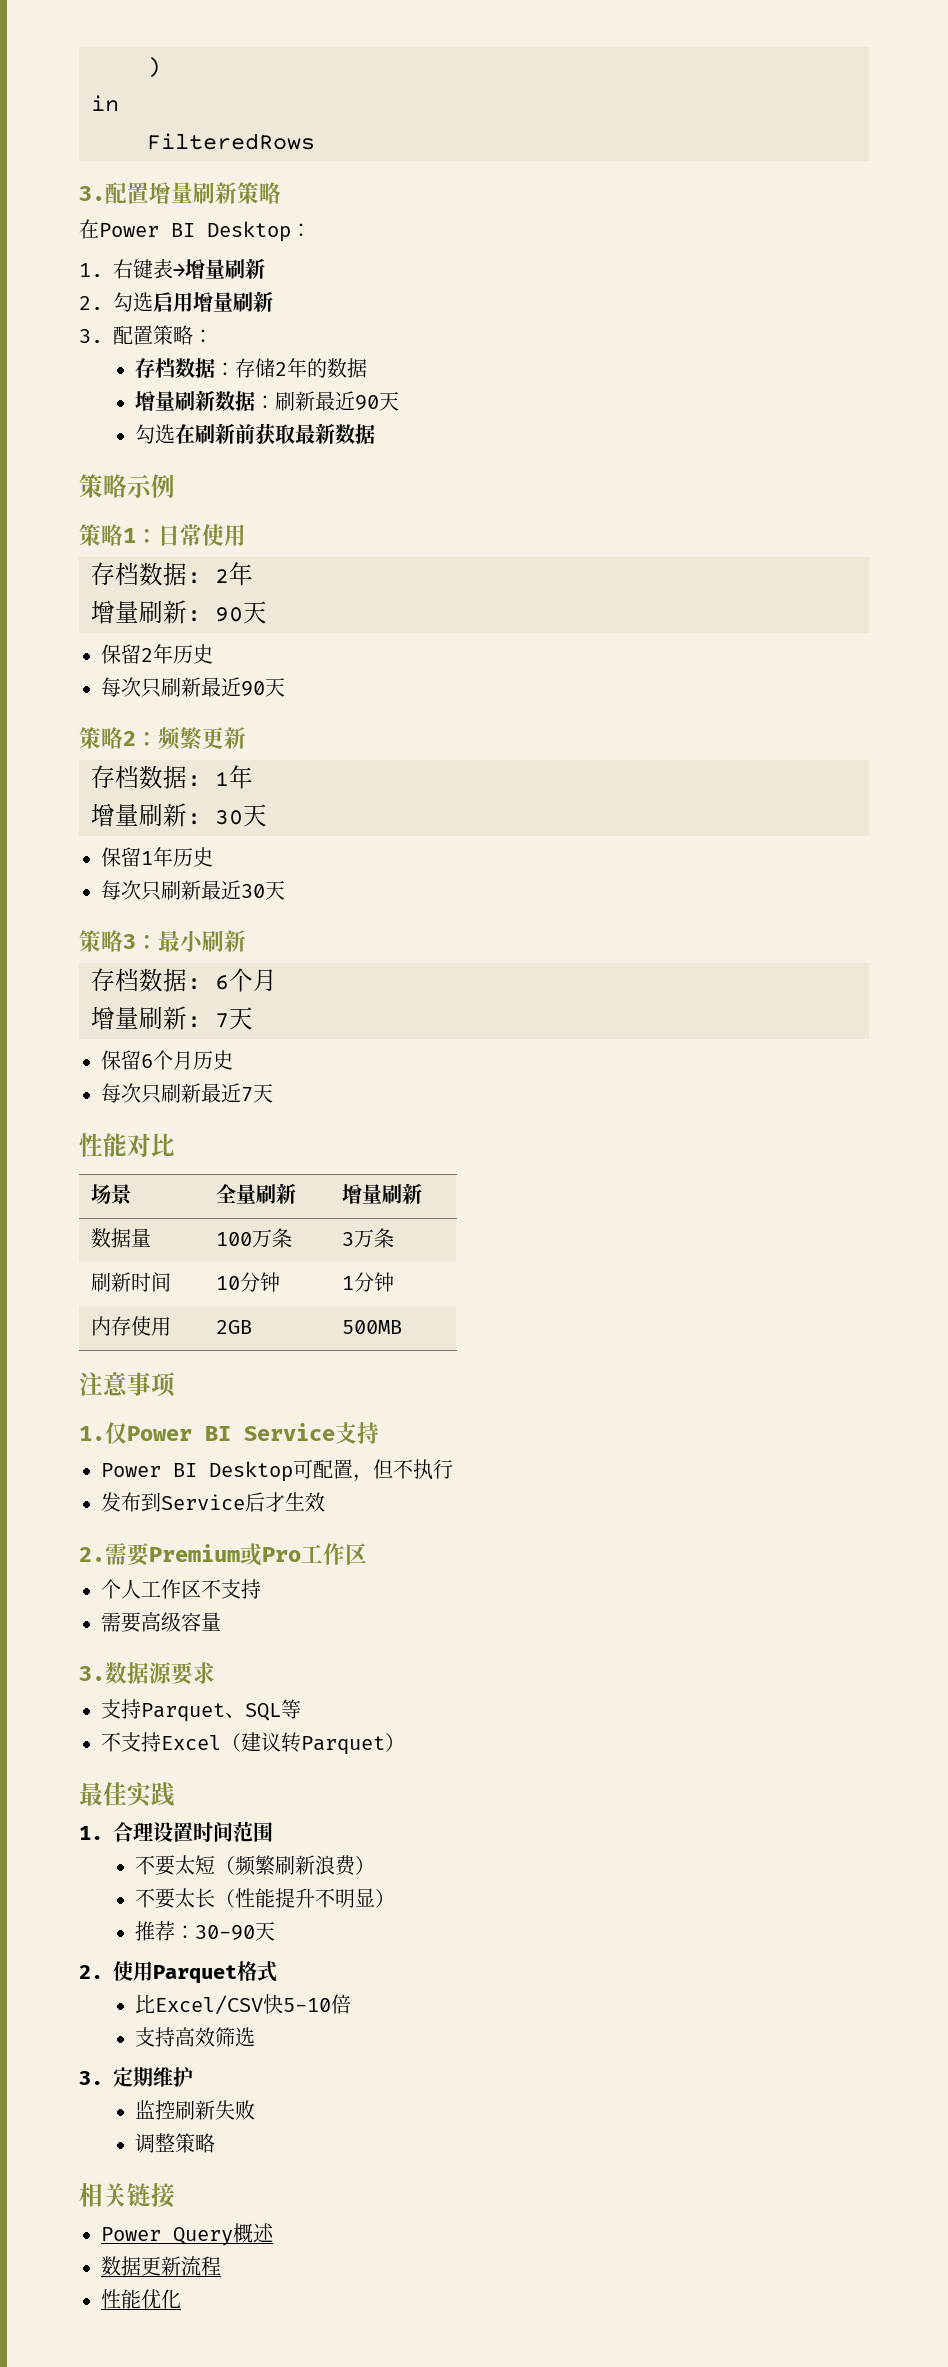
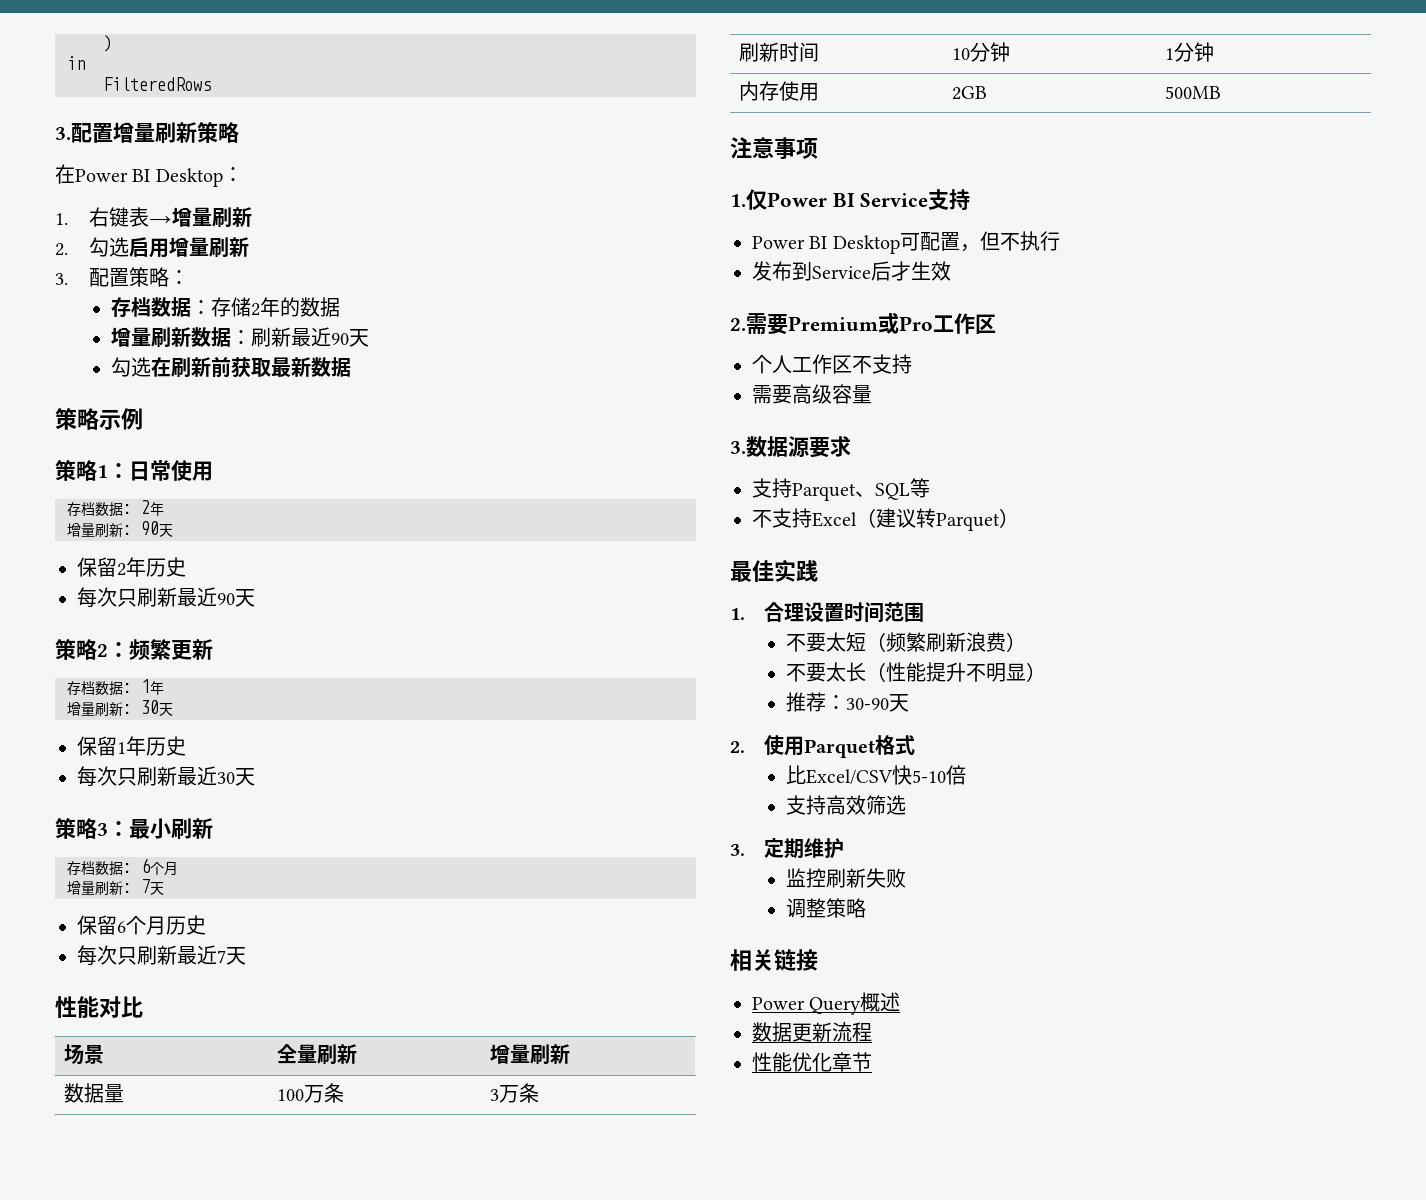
(181, 2299) none -> [832,1052,872,1072] 章节

